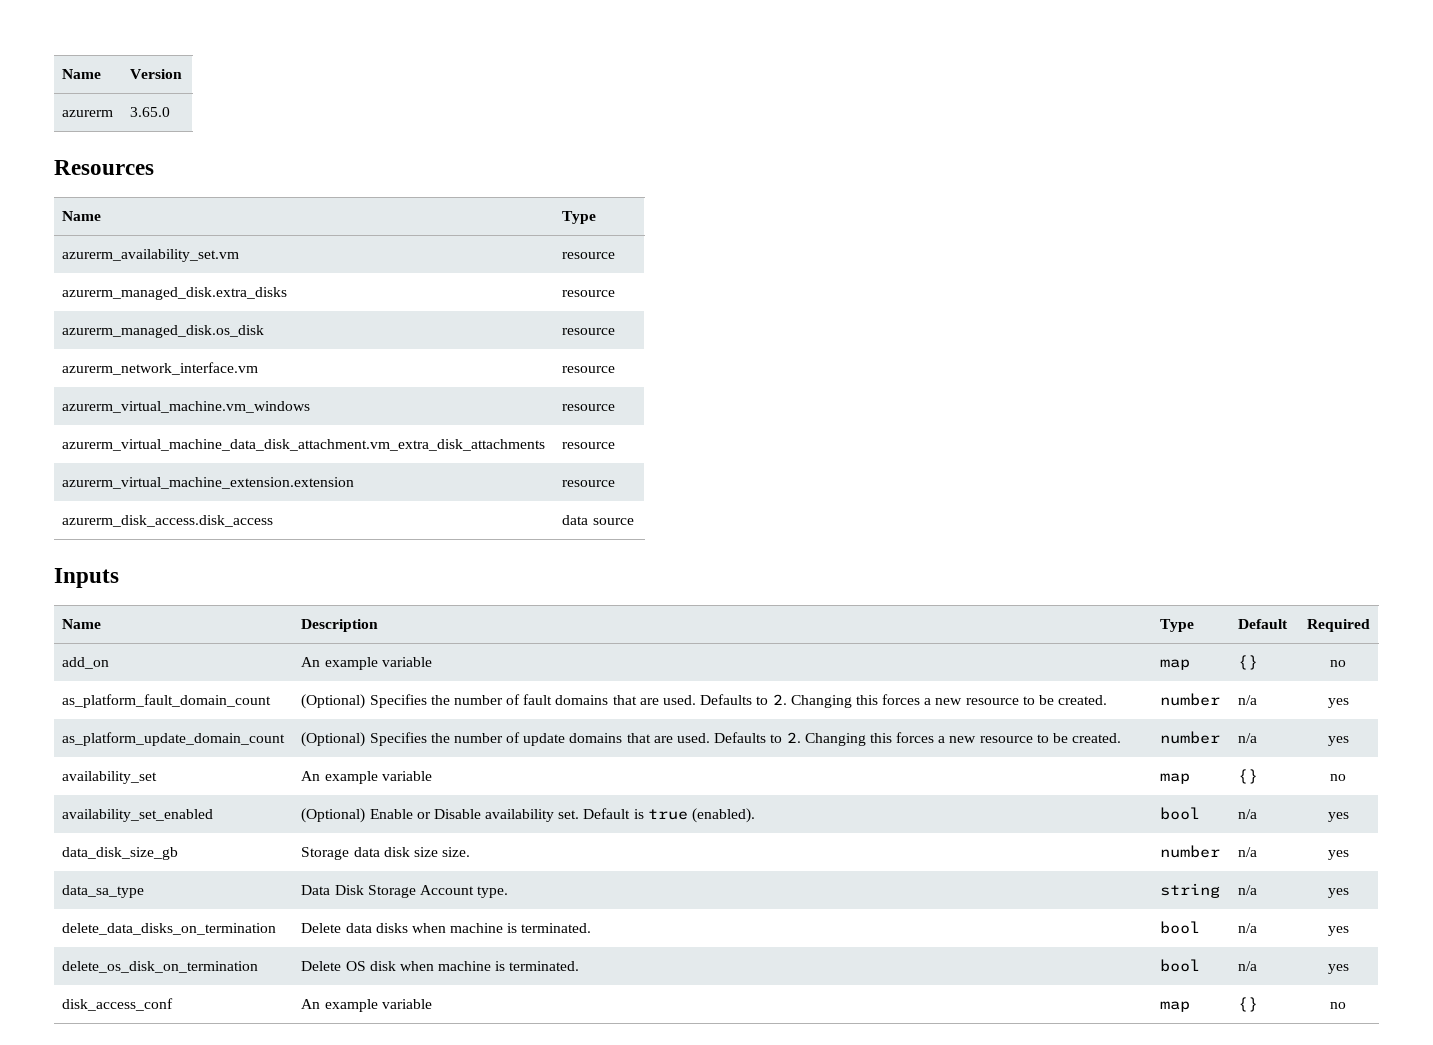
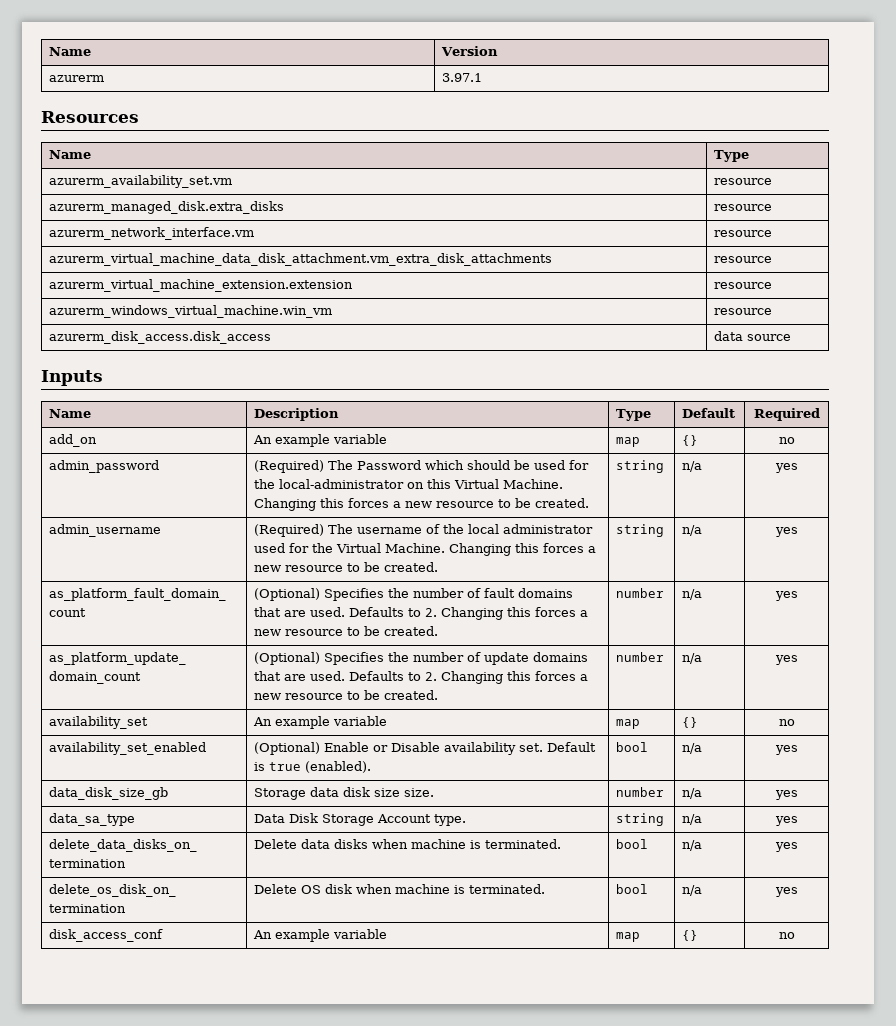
[130,107,171,117] 3.65.0 -> [442,73,483,82] 3.97.1
[62,325,265,338] [562,328,616,335] // azurerm_managed_disk.os_disk | resource -> (773, 207) none
[62,401,311,413] [562,404,616,411] // azurerm_virtual_machine.vm_windows | resource -> (773, 233) none
(616, 483) none -> [49,305,333,318] [714,308,773,315] // azurerm_windows_virtual_machine.win_vm | resource
(1346, 663) none -> [49,460,160,473] [254,460,590,473] [254,479,564,489] [254,498,590,511] [616,460,665,473] [682,461,703,472] [774,463,798,473] [49,524,162,537] [254,524,594,537] [254,543,597,556] [254,562,439,572] [616,524,665,537] [682,525,703,536] [774,527,798,537] // admin_password | (Required) The Password which should be used for the local-administrator on this Virtual Machine. Changing this forces a new resource to be created. | string | n/a | yes // admin_username | (Required) The username of the local administrator used for the Virtual Machine. Changing this forces a new resource to be created. | string | n/a | yes

